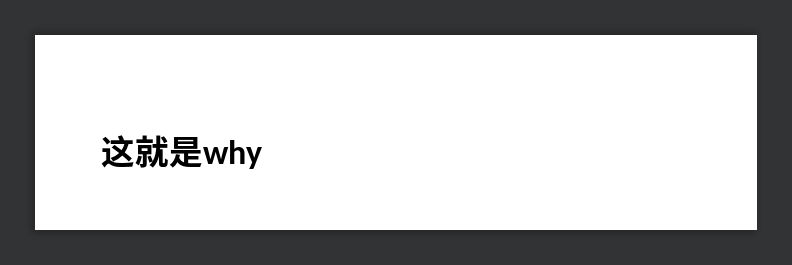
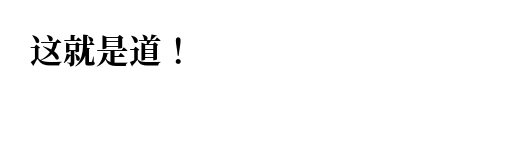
[203,140,262,169] why -> [129,34,195,67] 道！

